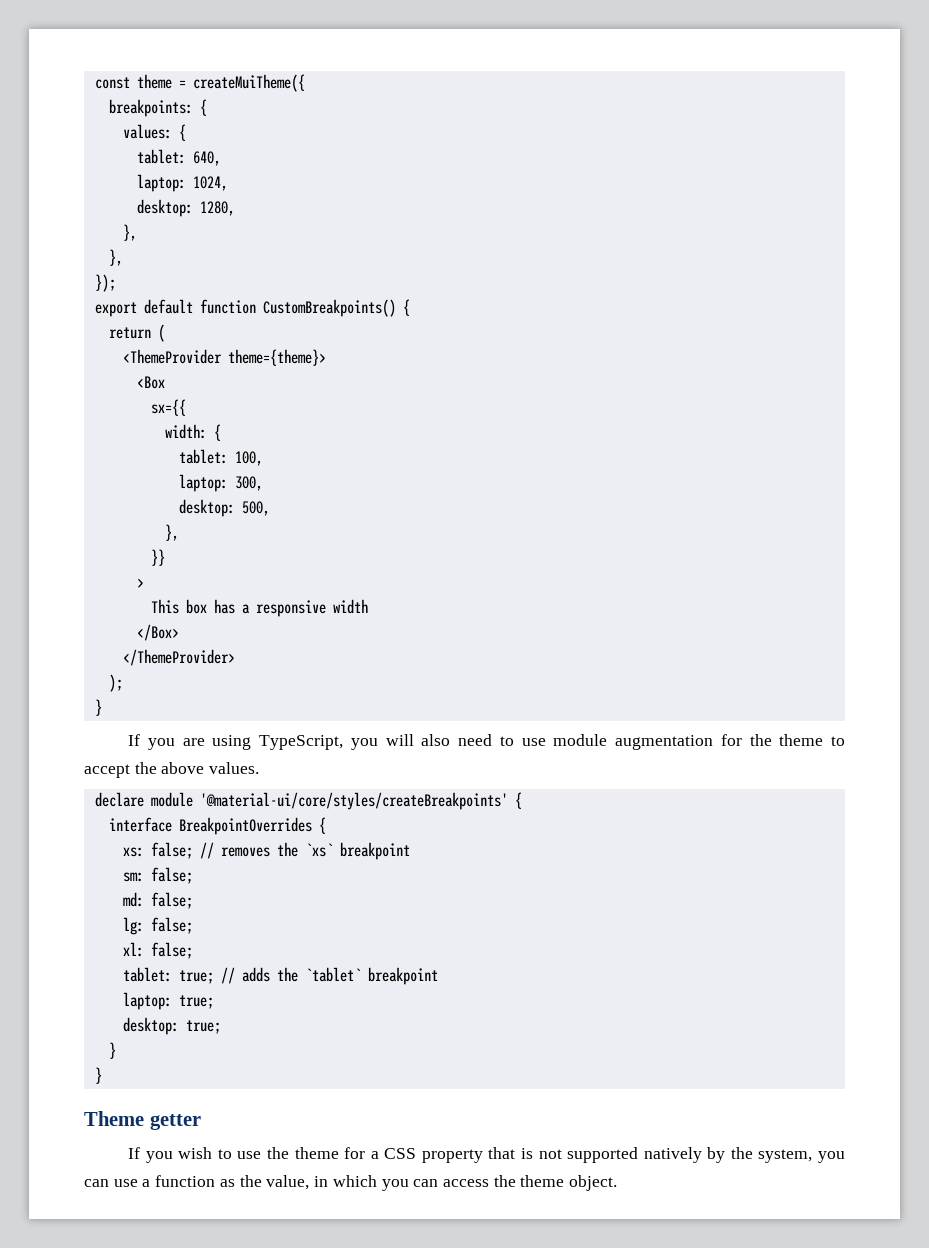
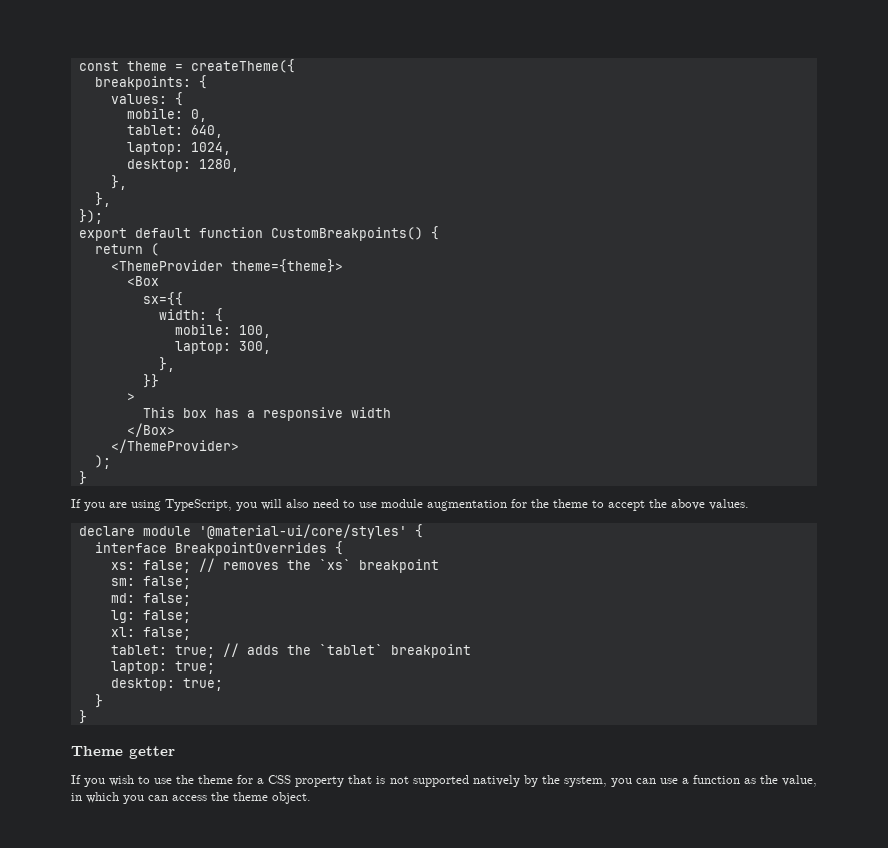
[192,74,305,92] createMuiTheme({ -> [190,59,295,73] createTheme({
(186, 132) none -> [126,108,207,122] // mobile: 0,
[178,449,228,464] tablet: -> [174,324,231,335] mobile:
[178,499,270,517] // desktop: 500, -> (271, 347) none
[199,792,508,810] '@material-ui/core/styles/createBreakpoints' -> [198,524,407,539] '@material-ui/core/styles'

